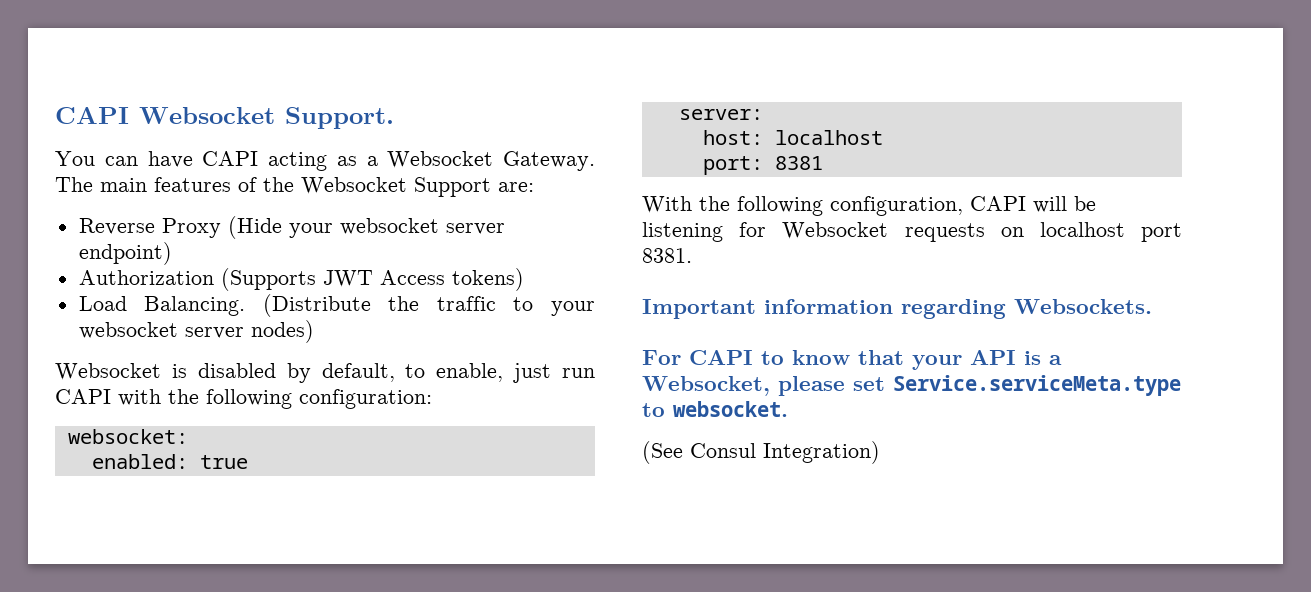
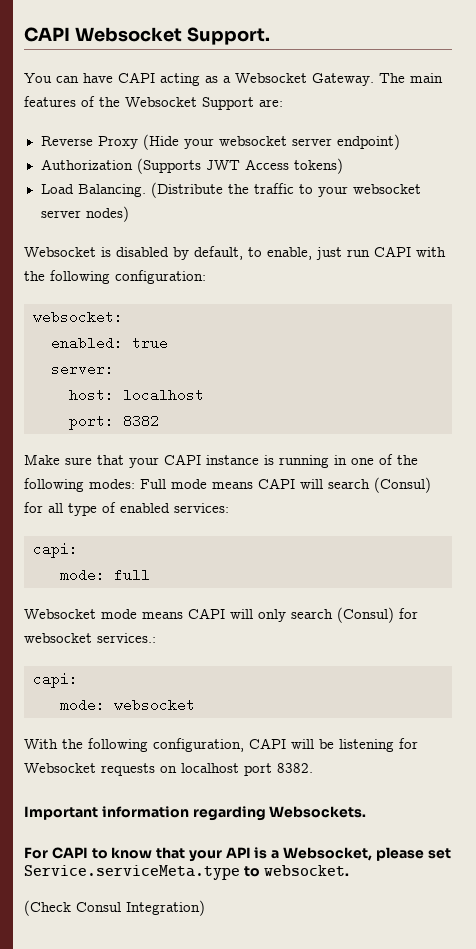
[774,156,823,170] 8381 -> [123,414,159,428] [24,454,418,468] [24,477,431,493] [24,502,229,516] [33,542,78,558] [60,568,150,582] [24,607,418,623] [24,633,156,643] [33,672,78,688] [60,698,195,712] 8382 // Make sure that your CAPI instance is running in one of the following modes: Full mode means CAPI will search (Consul) for all type of enabled services: // capi: // mode: full // Websocket mode means CAPI will only search (Consul) for websocket services.: // capi: // mode: websocket
[642,248,692,263] 8381. -> [277,763,313,773] 8382.
[642,441,683,464] (See -> [24,900,71,916] (Check

